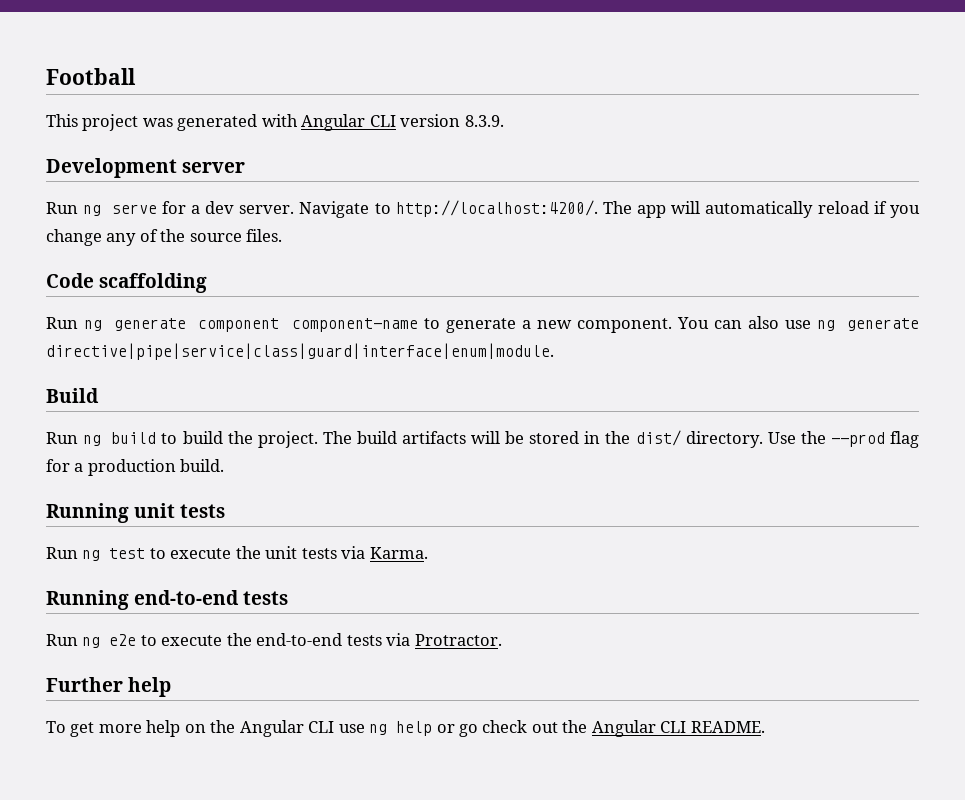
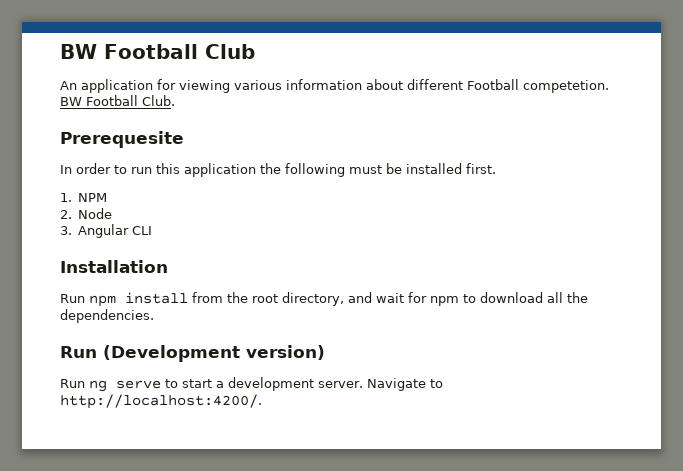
[46,68,136,85] [46,114,504,131] [46,158,246,178] [46,200,921,218] [46,229,283,246] [46,273,208,293] [46,316,919,333] [46,343,554,360] [46,388,99,403] [46,430,920,448] [46,459,225,476] [46,503,226,523] [46,546,428,561] [46,590,289,610] [46,633,502,648] [46,677,172,697] [46,720,765,737] Football // This project was generated with Angular CLI version 8.3.9. // Development server // Run ng serve for a dev server. Navigate to http://localhost:4200/. The app will automatically reload if you change any of the source files. // Code scaffolding // Run ng generate component component-name to generate a new component. You can also use ng generate directive|pipe|service|class|guard|interface|enum|module. // Build // Run ng build to build the project. The build artifacts will be stored in the dist/ directory. Use the --prod flag for a production build. // Running unit tests // Run ng test to execute the unit tests via Karma. // Running end-to-end tests // Run ng e2e to execute the end-to-end tests via Protractor. // Further help // To get more help on the Angular CLI use ng help or go check out the Angular CLI README. -> [60,44,255,59] [60,79,609,93] [60,95,175,106] [60,131,184,148] [60,163,496,177] [60,193,108,202] [60,208,113,219] [60,224,153,238] [60,260,168,273] [60,292,588,307] [60,309,154,323] [60,345,325,362] [60,377,443,392] [60,394,262,409] BW Football Club // An application for viewing various information about different Football competetion. BW Football Club. // Prerequesite // In order to run this application the following must be installed first. // 1. NPM // 2. Node // 3. Angular CLI // Installation // Run npm install from the root directory, and wait for npm to download all the dependencies. // Run (Development version) // Run ng serve to start a development server. Navigate to http://localhost:4200/.

